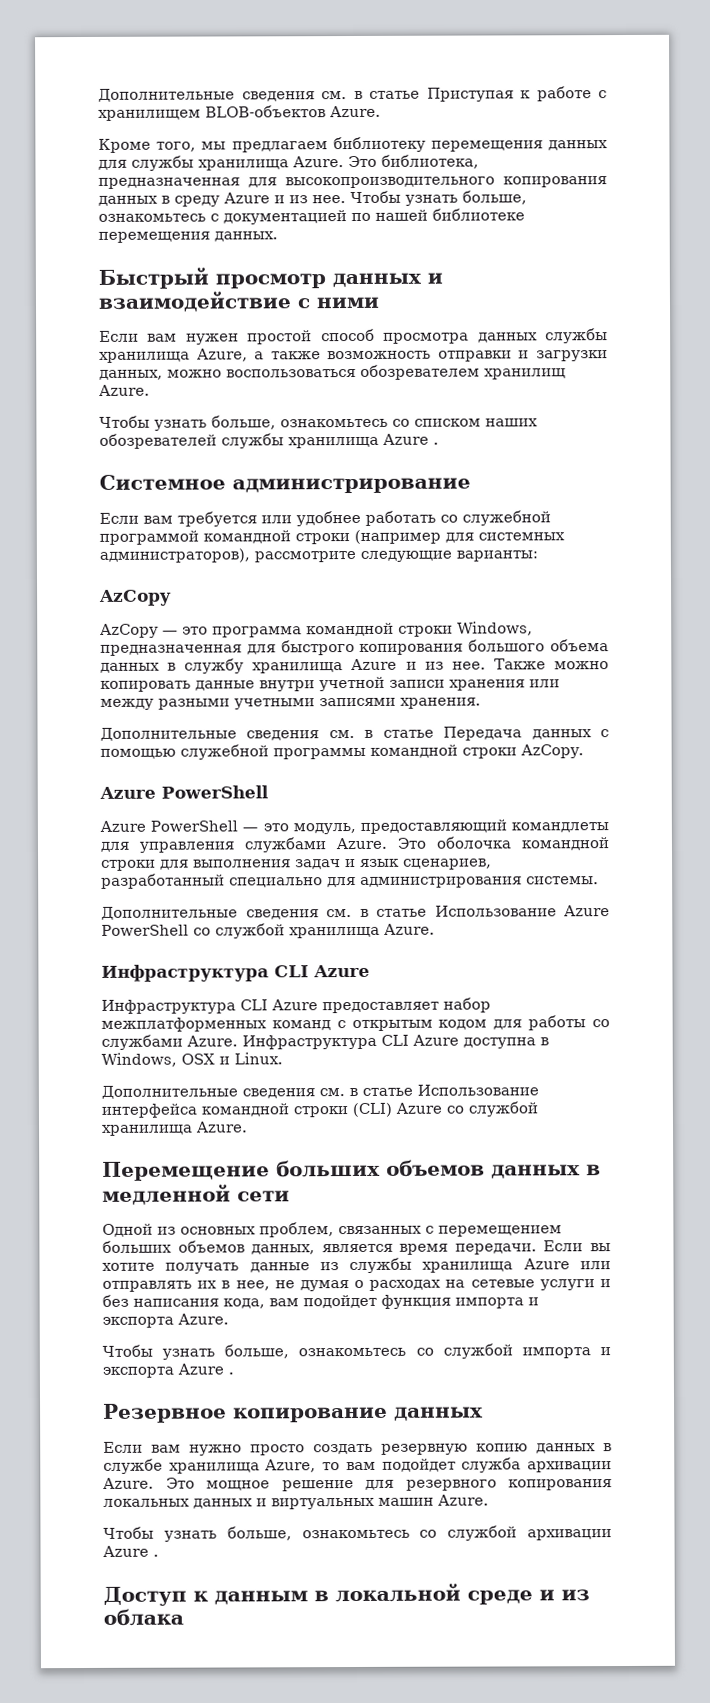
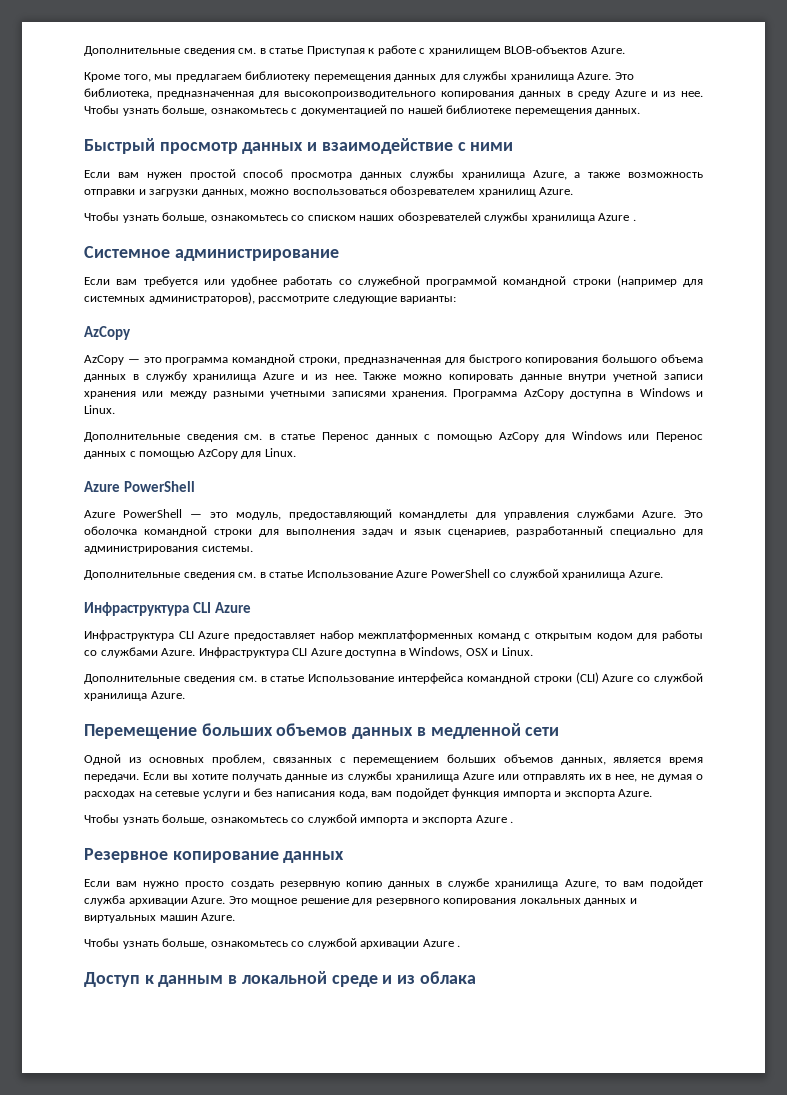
[398,621,533,637] строки Windows, -> [299,357,341,365] строки,
[100,726,609,741] [100,744,584,760] // Дополнительные сведения см. в статье Передача данных с помощью служебной программы командной строки AzCopy. -> [453,388,704,399] [84,405,115,414] [84,431,704,442] [84,448,296,459] Программа AzCopy доступна в Windows и Linux. // Дополнительные сведения см. в статье Перенос данных с помощью AzCopy для Windows или Перенос данных с помощью AzCopy для Linux.

